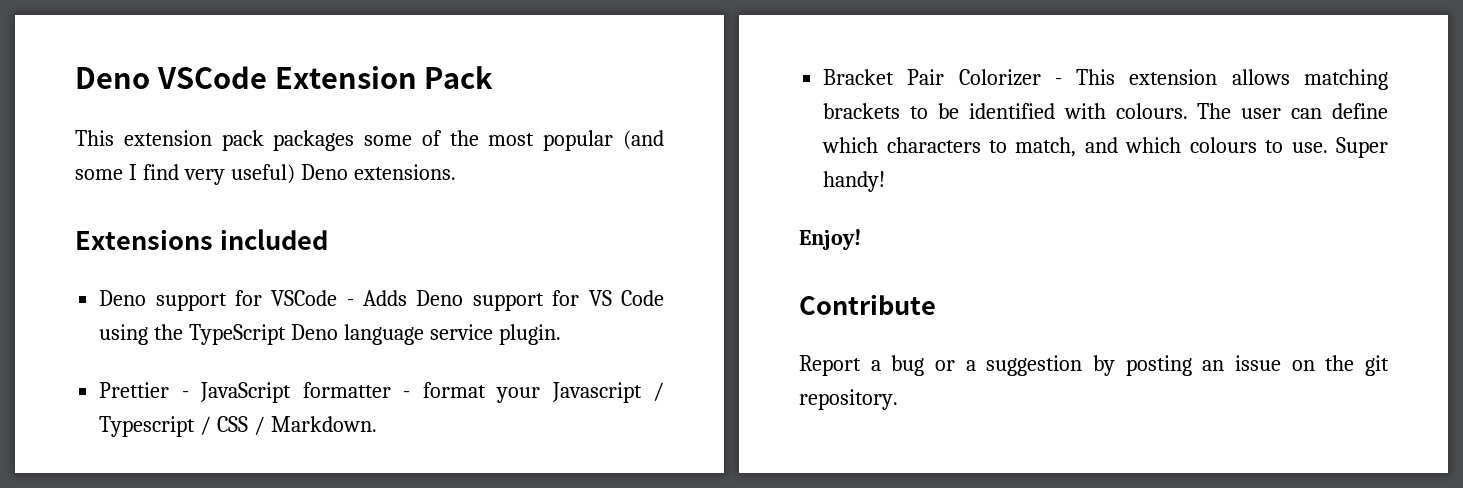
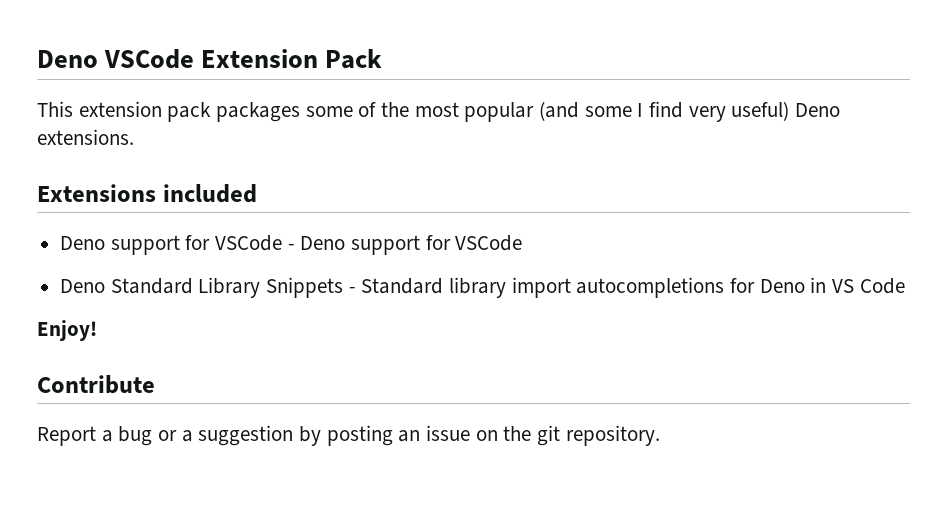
[363,290,664,311] [99,324,561,345] [99,382,665,403] [99,416,377,437] [823,69,1388,90] [823,103,1388,119] [822,137,1388,158] [823,171,886,192] Adds Deno support for VS Code using the TypeScript Deno language service plugin. // Prettier - JavaScript formatter - format your Javascript / Typescript / CSS / Markdown. // Bracket Pair Colorizer - This extension allows matching brackets to be identified with colours. The user can define which characters to match, and which colours to use. Super handy! -> [300,235,523,255] [60,277,905,298] Deno support for VSCode // Deno Standard Library Snippets - Standard library import autocompletions for Deno in VS Code

